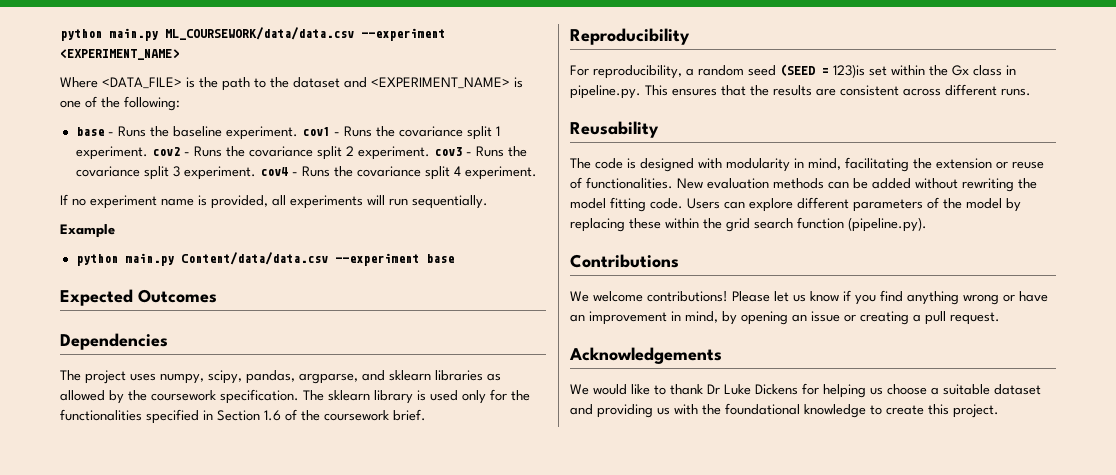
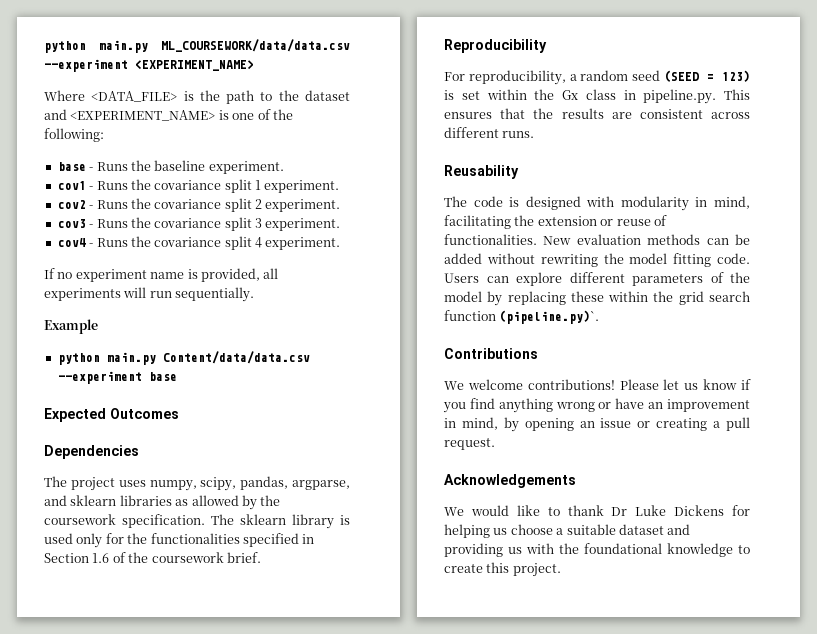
(298, 133) none -> (284, 167) //
(148, 153) none -> (340, 186) //
(430, 153) none -> (341, 205) //
(256, 173) none -> (341, 224) //
[833,64,865,78] 123)is -> [722,70,750,82] [444,90,454,100] 123) is
[848,217,927,232] (pipeline.py). -> [499,310,600,324] (pipeline.py)`.

